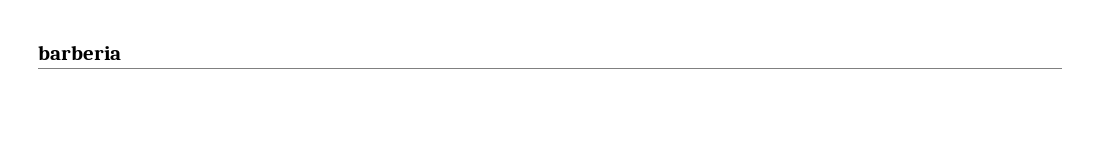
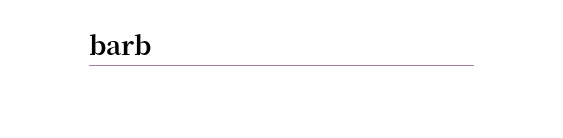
[38,45,121,60] barberia -> [89,34,151,55] barb

